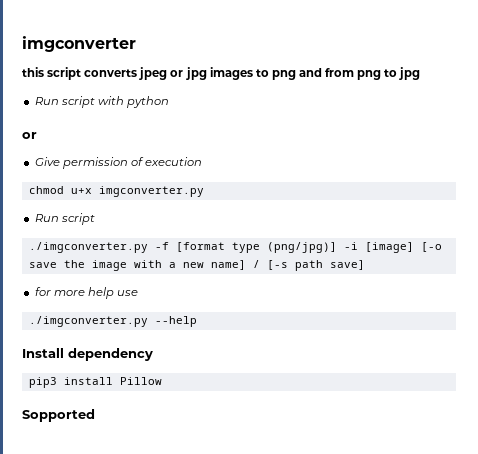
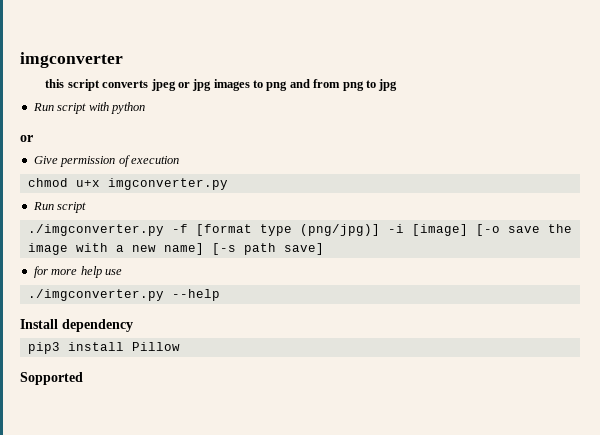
[252,260,260,268] / -> (204, 249) none

